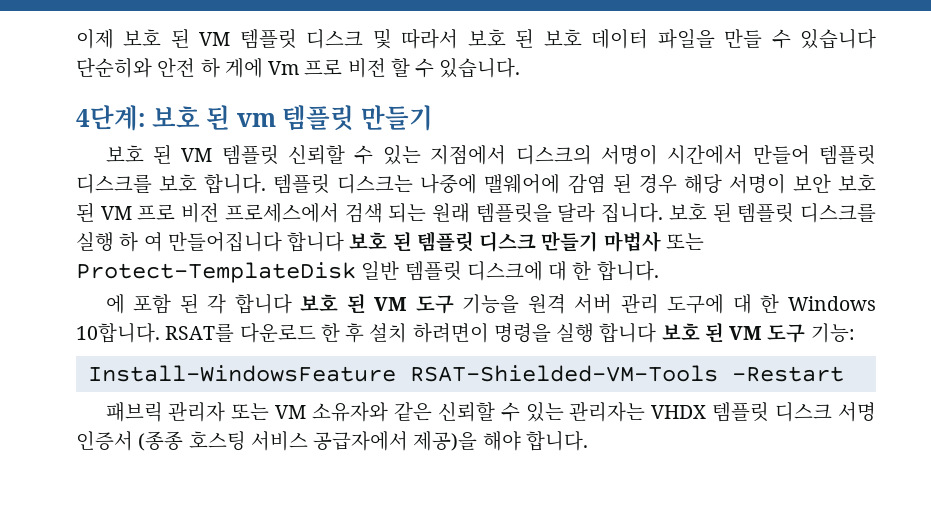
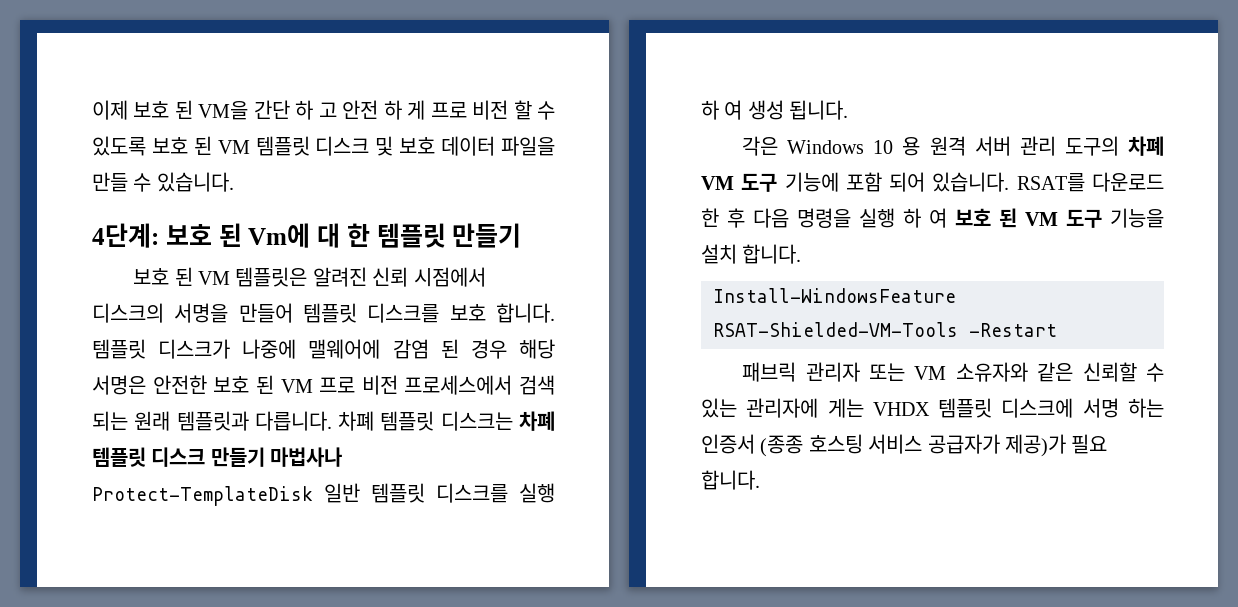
(190, 38) none -> [198,100,555,120] [92,136,212,156] VM을 간단 하 고 안전 하 게 프로 비전 할 수 있도록 보호 된
[401,29,535,49] 따라서 보호 된 -> (394, 146) none
[800,29,876,49] [76,57,435,78] 있습니다 단순히와 안전 하 게에 Vm 프로 비전 할 수 -> (152, 182) none
[236,113,276,127] vm -> [248,223,370,248] Vm에 대 한
[221,145,744,165] 템플릿 신뢰할 수 있는 지점에서 디스크의 서명이 시간에서 -> [235,267,486,287] [92,303,229,323] 템플릿은 알려진 신뢰 시점에서 디스크의 서명을
[337,174,414,194] 디스크는 -> [158,339,231,359] 디스크가
[728,174,831,194] 서명이 보안 -> [92,375,207,395] 서명은 안전한
[475,203,732,223] 템플릿을 달라 집니다. 보호 된 -> [176,411,555,431] [92,447,343,467] [92,483,360,506] 템플릿과 다릅니다. 차폐 템플릿 디스크는 차폐 템플릿 디스크 만들기 마법사나 Protect-TemplateDisk 일반
[167,231,704,252] [76,261,659,283] [105,294,292,314] 만들어집니다 합니다 보호 된 템플릿 디스크 만들기 마법사 또는 Protect-TemplateDisk 일반 템플릿 디스크에 대 한 합니다. // 에 포함 된 각 합니다 -> [747,100,849,120] [742,136,1164,156] [701,172,1164,192] [701,208,947,228] 생성 됩니다. // 각은 Windows 10 용 원격 서버 관리 도구의 차폐 VM 도구 기능에 포함 되어 있습니다. RSAT를 다운로드 한 후 다음 명령을 실행 하 여
[527,293,877,314] [76,323,855,343] 원격 서버 관리 도구에 대 한 Windows 10합니다. RSAT를 다운로드 한 후 설치 하려면이 명령을 실행 합니다 보호 된 VM 도구 기능: -> [701,244,802,264] 설치 합니다.
[569,401,876,422] 관리자는 VHDX 템플릿 디스크 서명 -> [746,398,1164,418] 관리자에 게는 VHDX 템플릿 디스크에 서명 하는
[313,431,521,451] 공급자에서 제공)을 해야 -> [927,434,1108,457] 공급자가 제공)가 필요

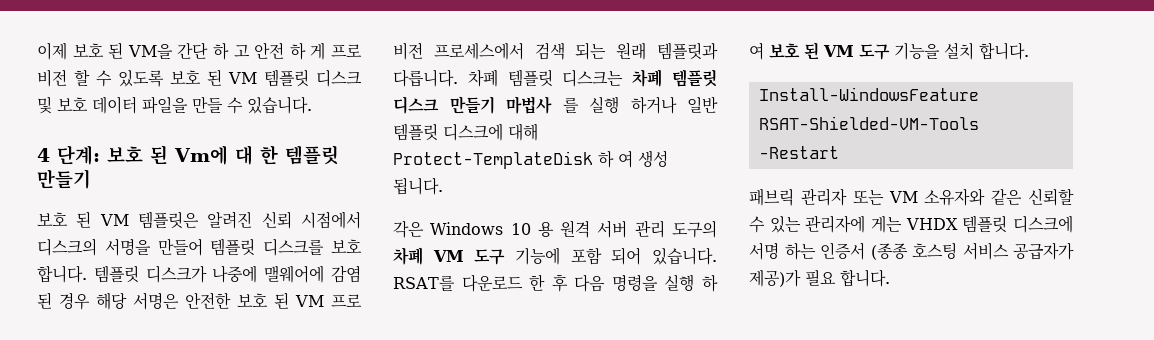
[92,223,159,248] 4단계: -> [37,145,100,165] 4 단계:
[270,447,343,467] [92,483,555,506] 마법사나 Protect-TemplateDisk 일반 템플릿 디스크를 실행 -> [506,96,718,114] [393,123,538,141] [393,151,593,169] 마법사 를 실행 하거나 일반 템플릿 디스크에 대해 Protect-TemplateDisk

